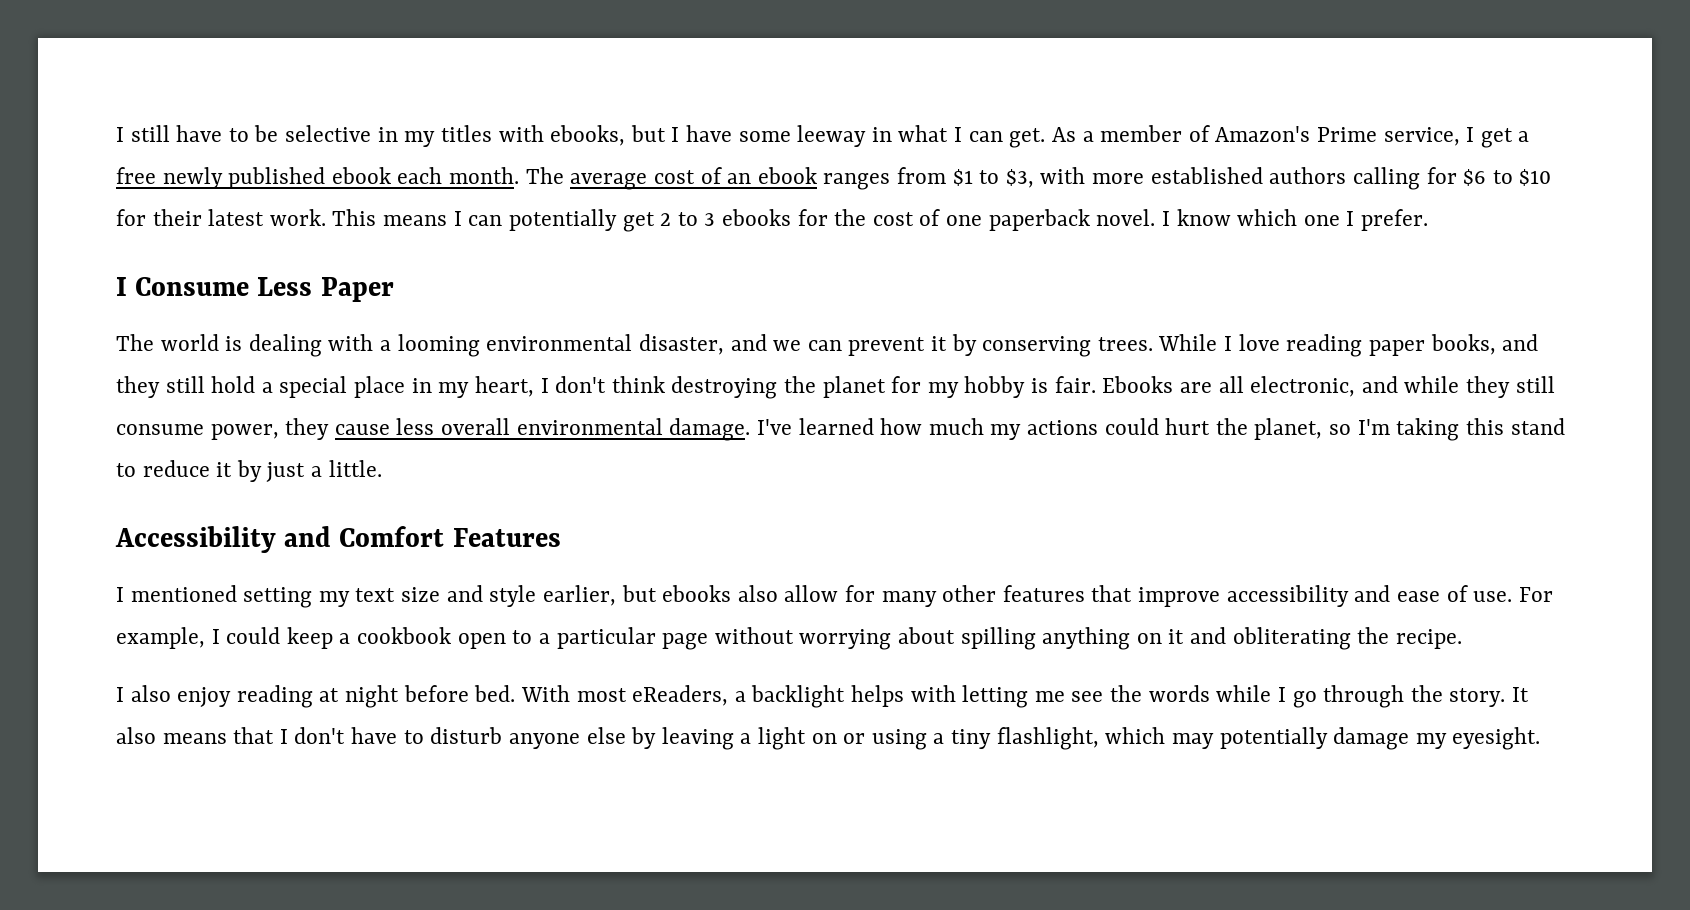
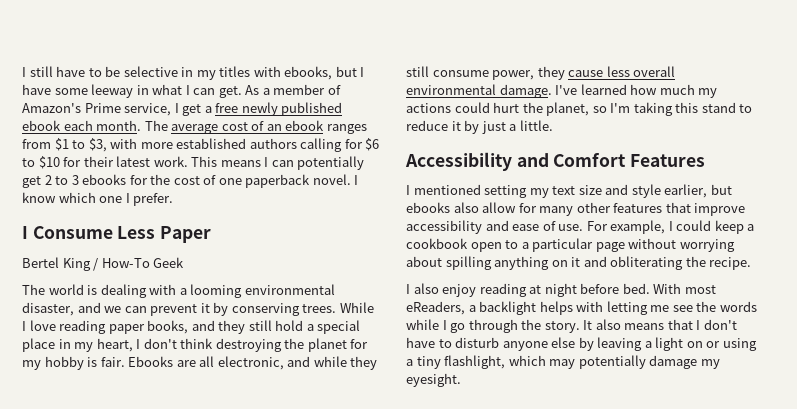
(394, 289) none -> [22,257,185,271] // Bertel King / How-To Geek

